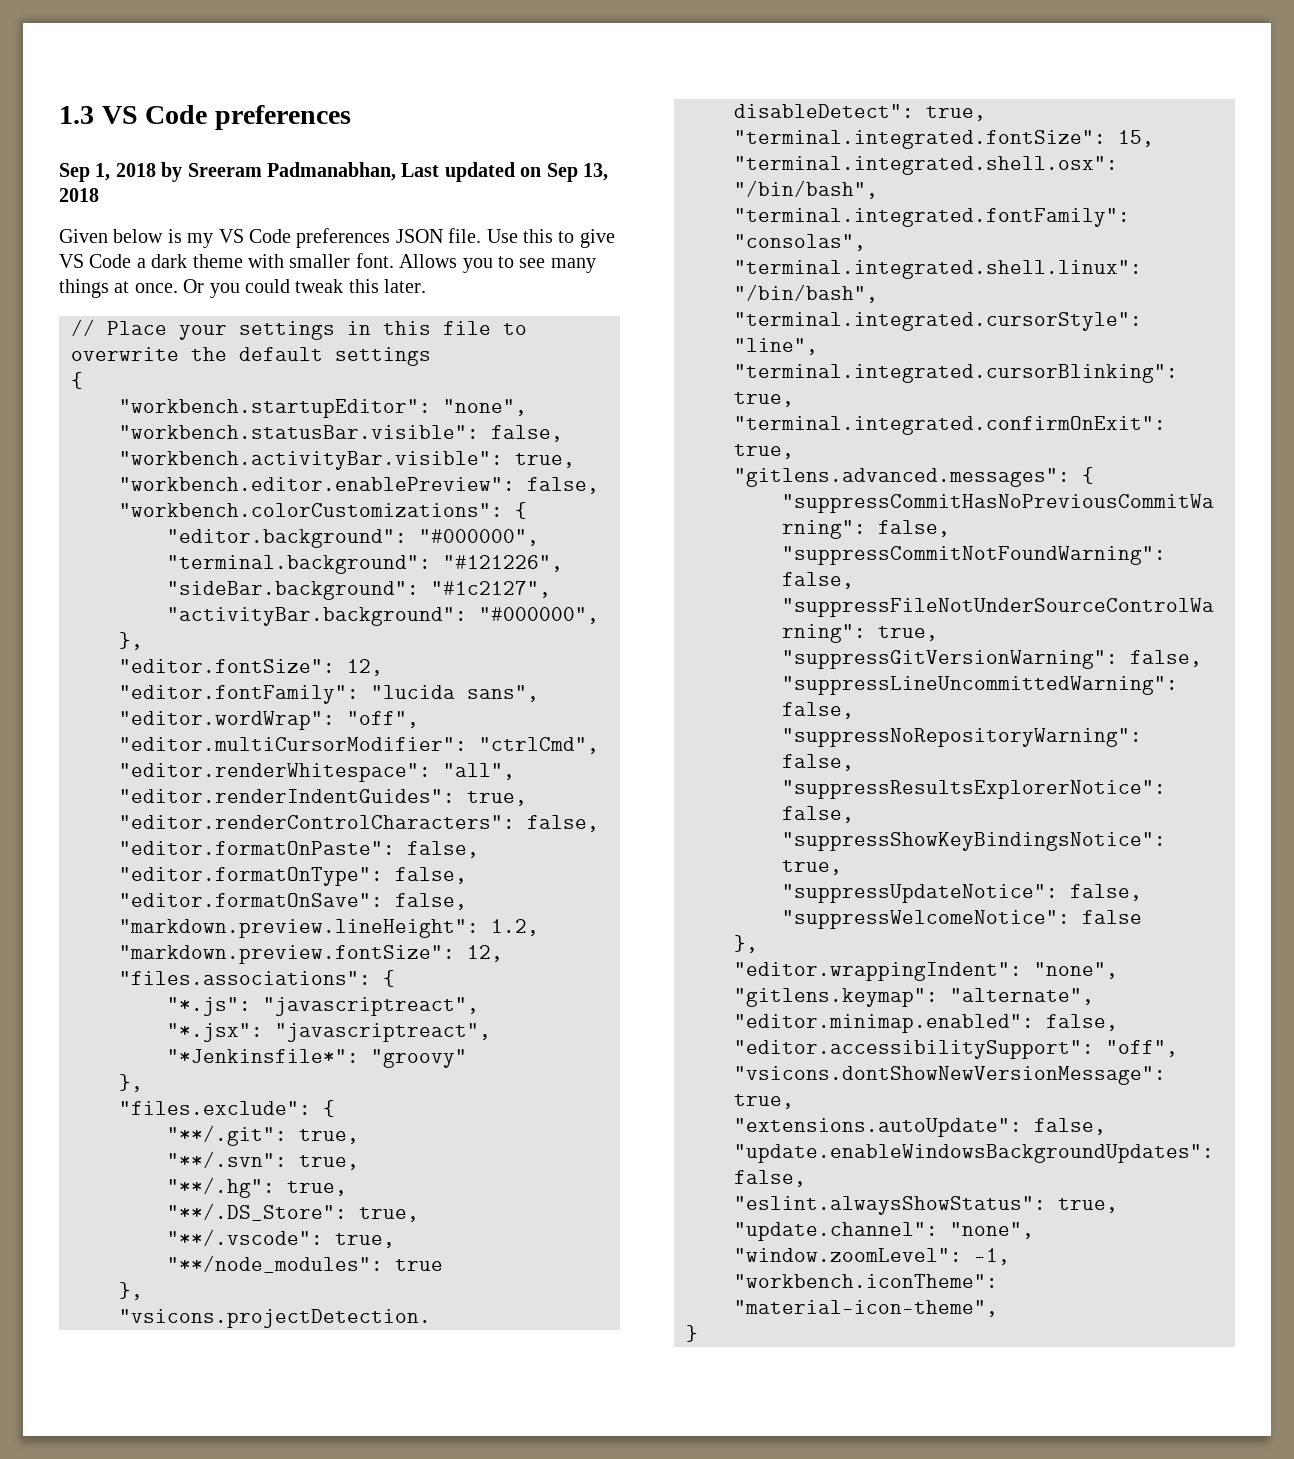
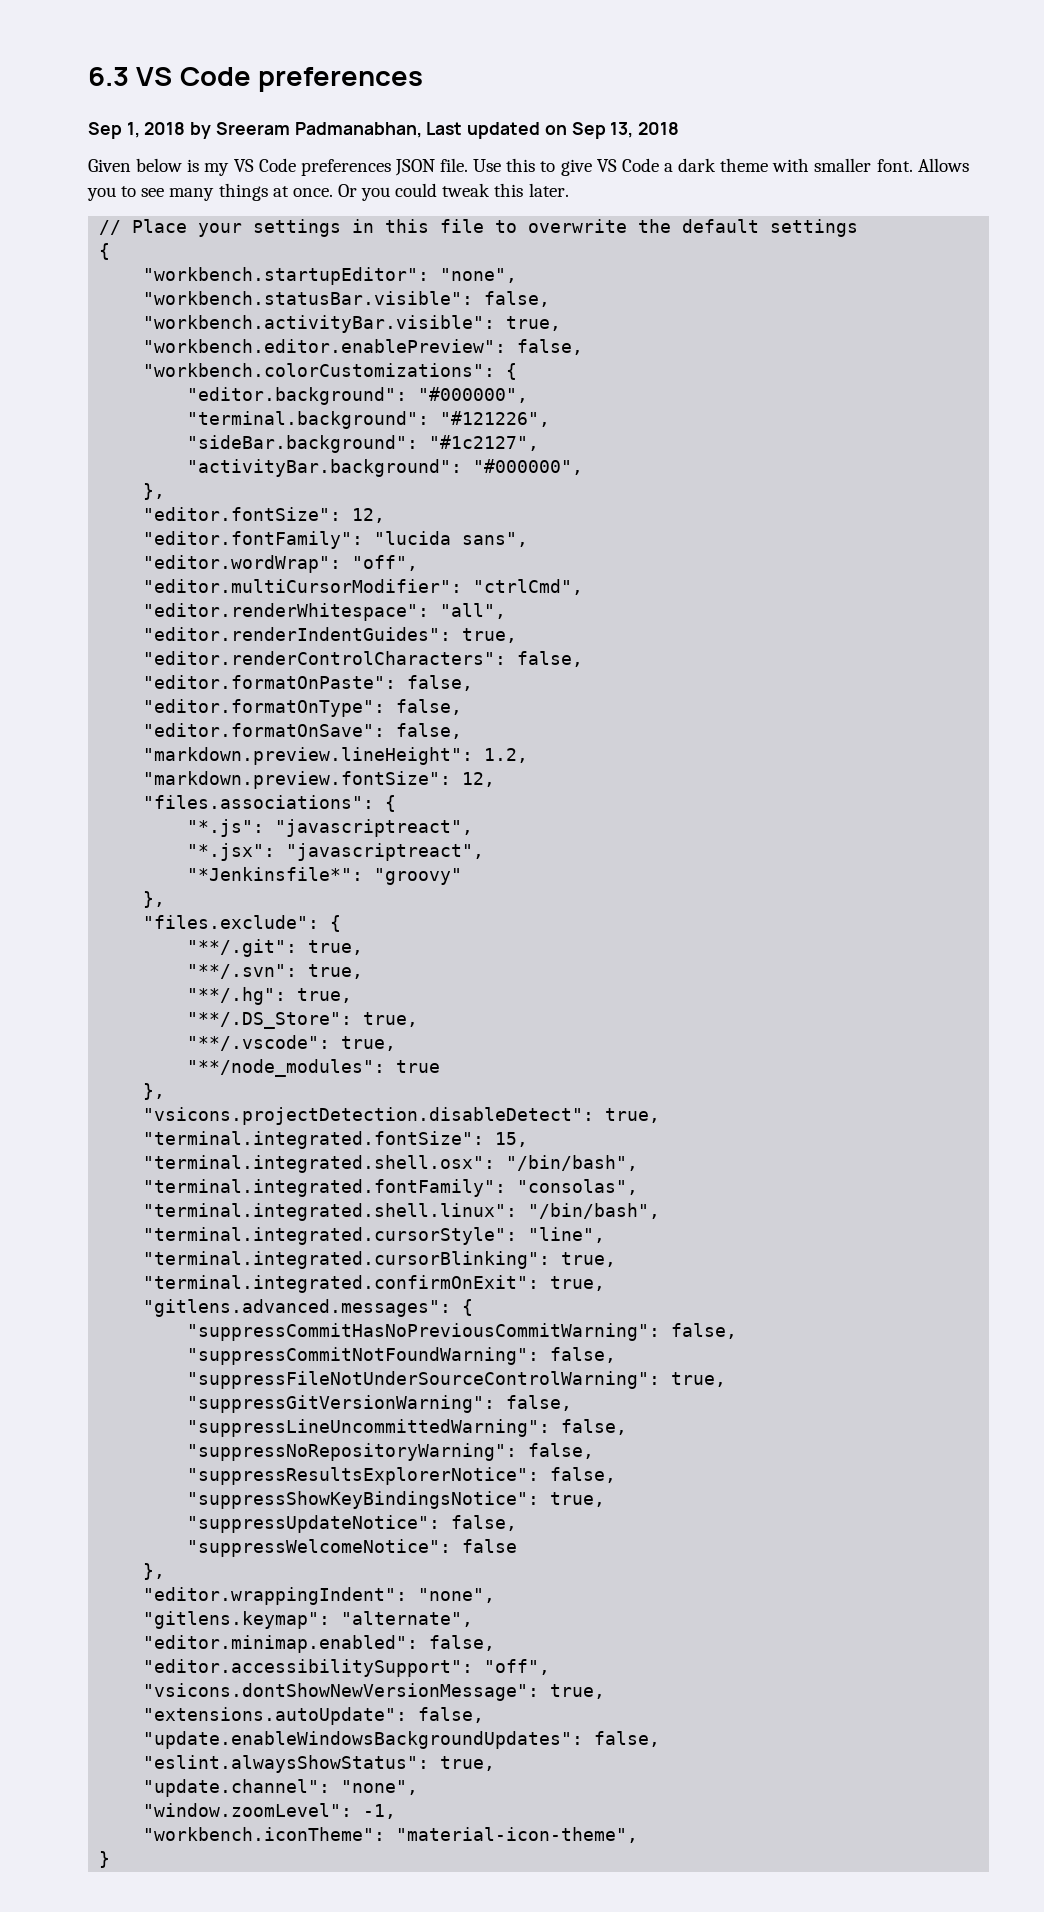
[59,106,94,124] 1.3 -> [88,67,129,86] 6.3

